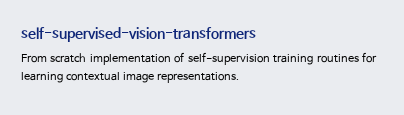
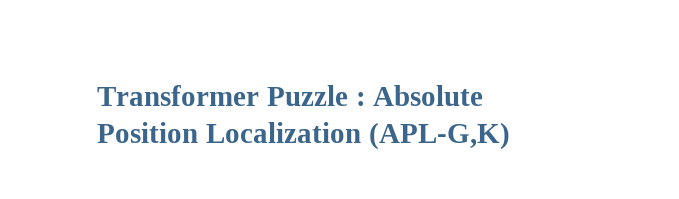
[21,27,256,42] [21,52,377,65] [21,72,239,83] self-supervised-vision-transformers // From scratch implementation of self-supervision training routines for learning contextual image representations. -> [97,85,484,106] [97,122,510,150] Transformer Puzzle : Absolute Position Localization (APL-G,K)

